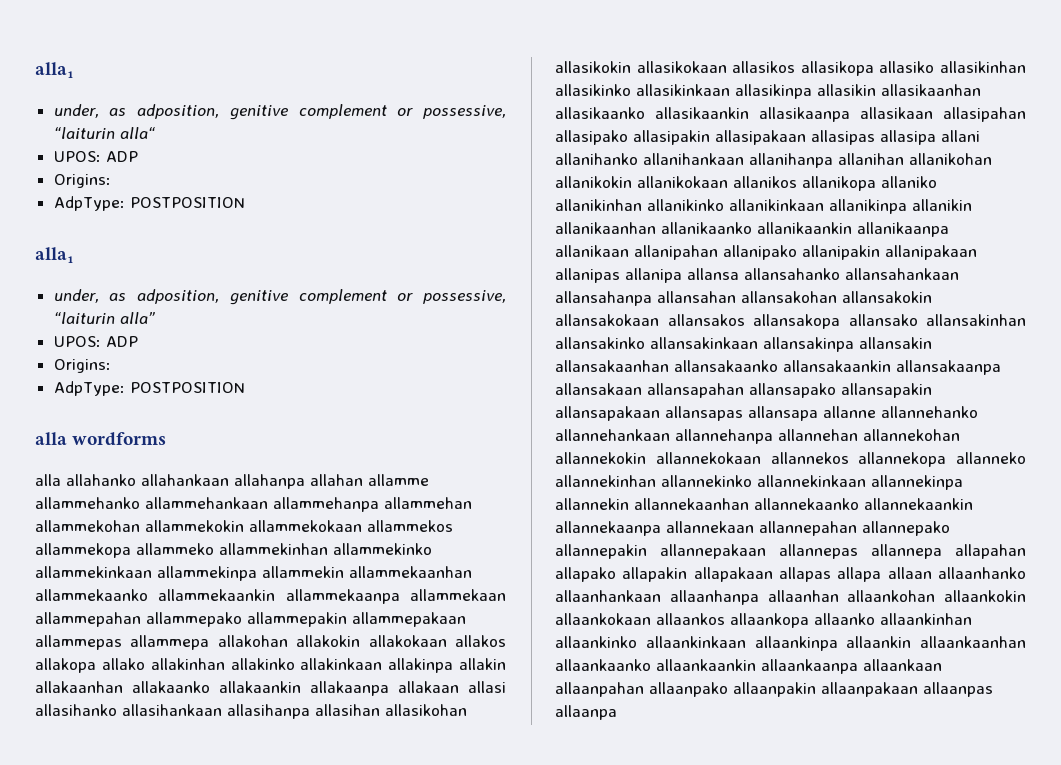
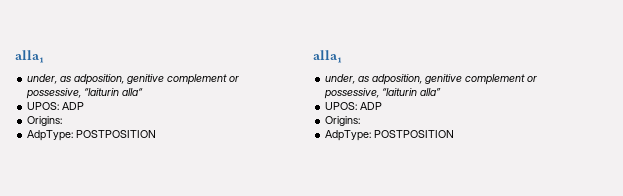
[35,432,167,446] [35,474,429,489] [35,497,472,512] [35,520,453,532] [35,543,432,558] [35,566,472,581] [35,589,506,604] [35,612,466,627] [35,635,506,650] [35,658,506,673] [35,681,506,696] [35,704,467,719] [555,61,1026,76] [555,84,981,99] [555,107,1026,122] [555,130,980,145] [555,153,992,168] [555,176,937,191] [555,199,972,214] [555,222,949,237] [555,245,977,260] [555,268,959,283] [555,291,932,306] [555,314,1026,329] [555,337,932,352] [555,360,1001,375] [555,383,932,398] [555,406,978,421] [555,429,960,444] [555,452,1026,467] [555,475,963,490] [555,498,973,510] [555,521,950,536] [555,544,1026,559] [555,567,1026,582] [555,590,1026,605] [555,613,972,628] [555,636,1026,651] [555,659,942,674] [555,682,993,697] [555,705,617,720] // alla wordforms // alla allahanko allahankaan allahanpa allahan allamme allammehanko allammehankaan allammehanpa allammehan allammekohan allammekokin allammekokaan allammekos allammekopa allammeko allammekinhan allammekinko allammekinkaan allammekinpa allammekin allammekaanhan allammekaanko allammekaankin allammekaanpa allammekaan allammepahan allammepako allammepakin allammepakaan allammepas allammepa allakohan allakokin allakokaan allakos allakopa allako allakinhan allakinko allakinkaan allakinpa allakin allakaanhan allakaanko allakaankin allakaanpa allakaan allasi allasihanko allasihankaan allasihanpa allasihan allasikohan allasikokin allasikokaan allasikos allasikopa allasiko allasikinhan allasikinko allasikinkaan allasikinpa allasikin allasikaanhan allasikaanko allasikaankin allasikaanpa allasikaan allasipahan allasipako allasipakin allasipakaan allasipas allasipa allani allanihanko allanihankaan allanihanpa allanihan allanikohan allanikokin allanikokaan allanikos allanikopa allaniko allanikinhan allanikinko allanikinkaan allanikinpa allanikin allanikaanhan allanikaanko allanikaankin allanikaanpa allanikaan allanipahan allanipako allanipakin allanipakaan allanipas allanipa allansa allansahanko allansahankaan allansahanpa allansahan allansakohan allansakokin allansakokaan allansakos allansakopa allansako allansakinhan allansakinko allansakinkaan allansakinpa allansakin allansakaanhan allansakaanko allansakaankin allansakaanpa allansakaan allansapahan allansapako allansapakin allansapakaan allansapas allansapa allanne allannehanko allannehankaan allannehanpa allannehan allannekohan allannekokin allannekokaan allannekos allannekopa allanneko allannekinhan allannekinko allannekinkaan allannekinpa allannekin allannekaanhan allannekaanko allannekaankin allannekaanpa allannekaan allannepahan allannepako allannepakin allannepakaan allannepas allannepa allapahan allapako allapakin allapakaan allapas allapa allaan allaanhanko allaanhankaan allaanhanpa allaanhan allaankohan allaankokin allaankokaan allaankos allaankopa allaanko allaankinhan allaankinko allaankinkaan allaankinpa allaankin allaankaanhan allaankaanko allaankaankin allaankaanpa allaankaan allaanpahan allaanpako allaanpakin allaanpakaan allaanpas allaanpa -> (455, 134) none

